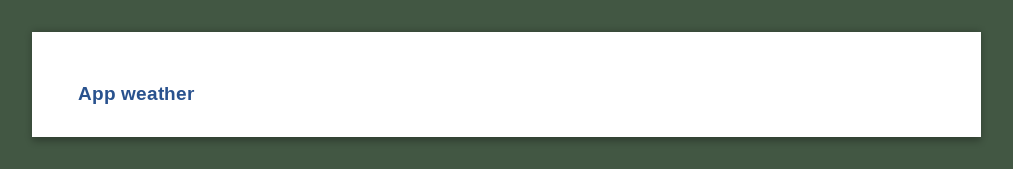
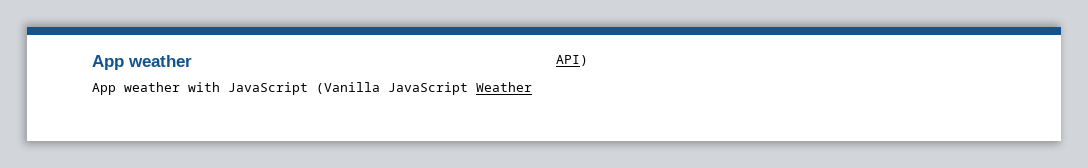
[78,87,196,104] App weather -> [92,55,192,70] [92,82,532,95] [556,55,588,66] App weather // App weather with JavaScript (Vanilla JavaScript Weather API)

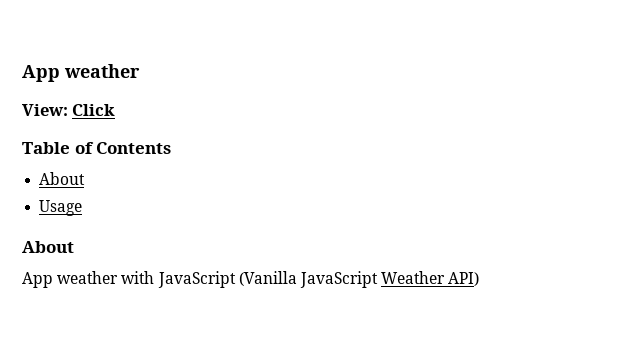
[92,55,192,70] App weather -> [22,64,140,82] [22,104,116,116] [22,142,172,154] [39,172,86,185] [39,200,83,216] [22,241,74,253] App weather // View: Click // Table of Contents // About // Usage // About

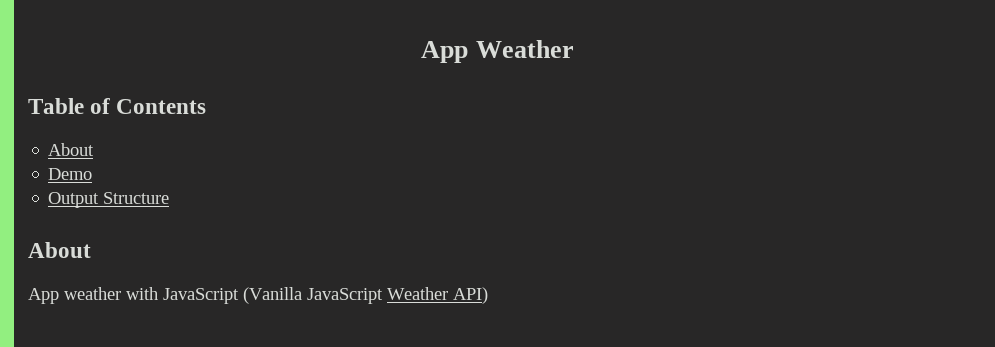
[22,64,140,82] [22,104,116,116] App weather // View: Click -> [421,40,574,63] App Weather
[39,200,83,216] Usage -> [48,168,93,180] [48,192,170,208] Demo // Output Structure

